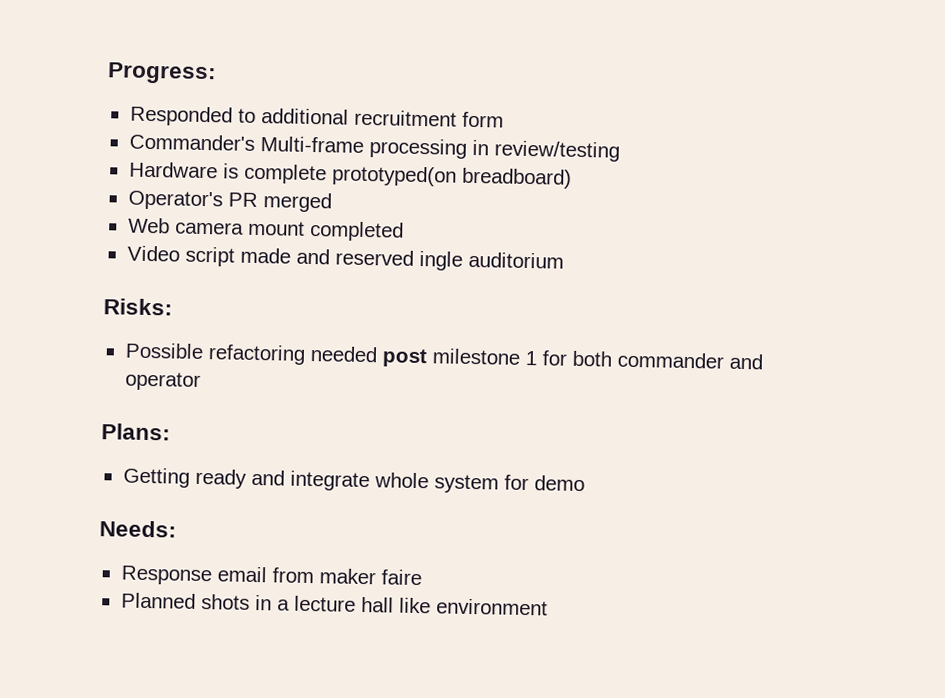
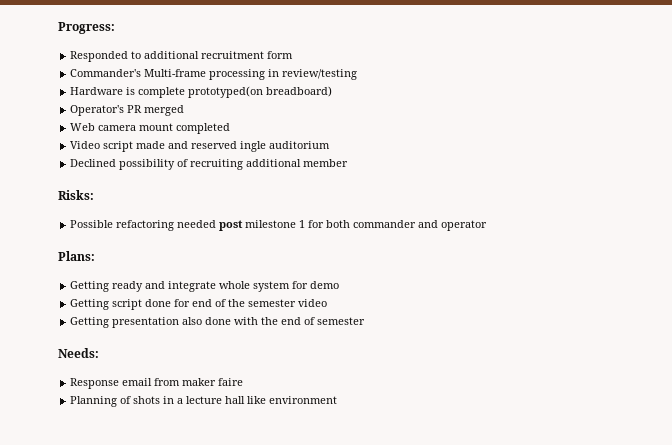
(564, 260) none -> [70,159,349,170] // Declined possibility of recruiting additional member
(585, 483) none -> [70,299,328,310] [70,317,366,328] // Getting script done for end of the semester video // Getting presentation also done with the end of semester
[120,592,196,609] Planned -> [70,396,132,407] Planning of

